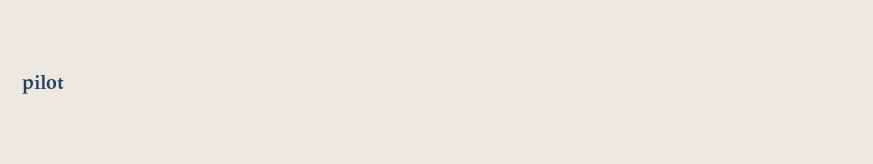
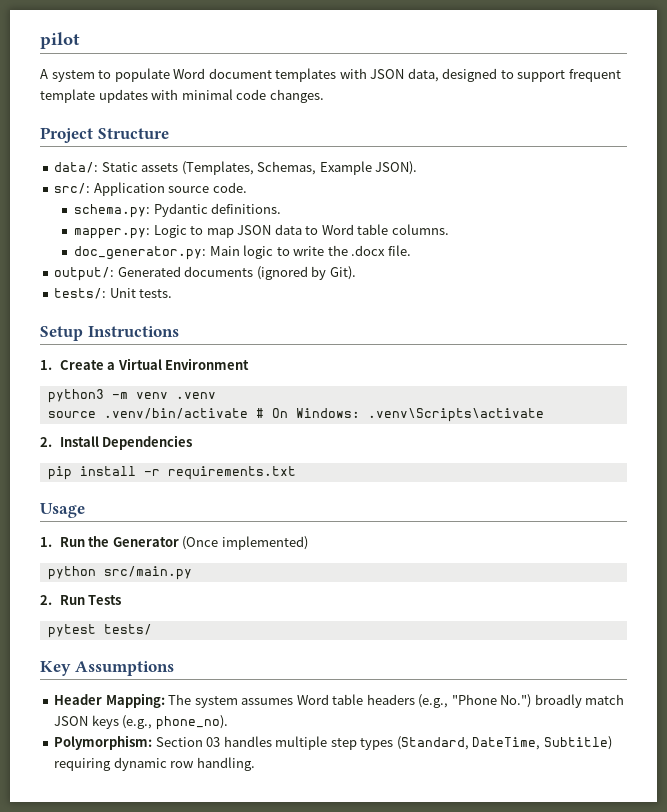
(64, 84) none -> [40,68,621,82] [40,89,324,103] [40,127,169,143] [54,161,418,175] [54,182,247,196] [74,203,282,218] [74,224,449,239] [74,245,411,260] [54,266,356,281] [54,288,173,299] [40,326,179,341] [40,358,250,370] [47,389,216,403] [47,408,544,422] [40,435,193,450] [47,466,296,480] [40,503,85,518] [40,536,308,550] [47,566,192,580] [40,595,122,605] [47,624,152,638] [40,661,174,676] [54,693,625,708] [54,715,228,730] [54,735,612,750] [54,757,255,771] // A system to populate Word document templates with JSON data, designed to support frequent template updates with minimal code changes. // Project Structure // data/: Static assets (Templates, Schemas, Example JSON). // src/: Application source code. // schema.py: Pydantic definitions. // mapper.py: Logic to map JSON data to Word table columns. // doc_generator.py: Main logic to write the .docx file. // output/: Generated documents (ignored by Git). // tests/: Unit tests. // Setup Instructions // 1. Create a Virtual Environment // python3 -m venv .venv // source .venv/bin/activate # On Windows: .venv\Scripts\activate // 2. Install Dependencies // pip install -r requirements.txt // Usage // 1. Run the Generator (Once implemented) // python src/main.py // 2. Run Tests // pytest tests/ // Key Assumptions // Header Mapping: The system assumes Word table headers (e.g., "Phone No.") broadly match JSON keys (e.g., phone_no). // Polymorphism: Section 03 handles multiple step types (Standard, DateTime, Subtitle) requiring dynamic row handling.

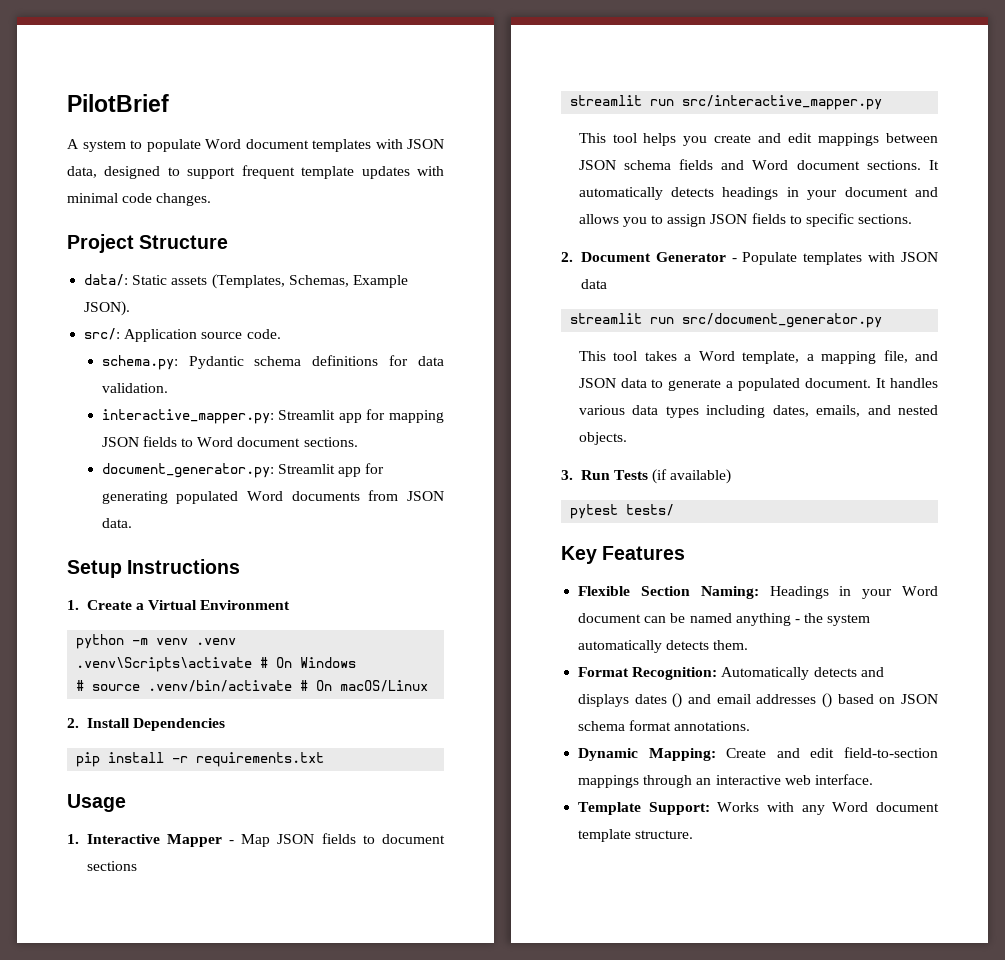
[40,32,80,49] pilot -> [67,94,169,112] PilotBrief
[211,203,282,214] [74,224,449,239] [74,245,411,260] [54,266,356,281] [54,288,173,299] definitions. // mapper.py: Logic to map JSON data to Word table columns. // doc_generator.py: Main logic to write the .docx file. // output/: Generated documents (ignored by Git). // tests/: Unit tests. -> [254,355,444,366] [101,383,168,393] [101,409,444,424] [101,436,358,447] [101,463,385,478] [101,490,444,504] [101,518,132,528] schema definitions for data validation. // interactive_mapper.py: Streamlit app for mapping JSON fields to Word document sections. // document_generator.py: Streamlit app for generating populated Word documents from JSON data.
[47,389,104,403] python3 -> [76,634,125,649] python
(216, 395) none -> [76,657,357,672] [76,680,85,691] .venv\Scripts\activate # On Windows // #
[295,408,544,422] Windows: .venv\Scripts\activate -> [340,680,429,692] macOS/Linux
[59,536,308,550] [47,566,192,580] [40,595,52,605] Run the Generator (Once implemented) // python src/main.py // 2. -> [86,833,445,847] [86,861,137,871] [570,95,883,110] [578,133,938,146] [578,159,939,170] [578,187,938,200] [578,213,913,227] [561,252,938,265] [580,279,607,289] [570,313,883,328] [578,350,938,364] [578,378,938,391] [578,405,938,418] [578,432,627,445] [561,470,573,480] Interactive Mapper - Map JSON fields to document sections // streamlit run src/interactive_mapper.py // This tool helps you create and edit mappings between JSON schema fields and Word document sections. It automatically detects headings in your document and allows you to assign JSON fields to specific sections. // 2. Document Generator - Populate templates with JSON data // streamlit run src/document_generator.py // This tool takes a Word template, a mapping file, and JSON data to generate a populated document. It handles various data types including dates, emails, and nested objects. // 3.
(122, 600) none -> [652,469,732,484] (if available)
[74,661,174,676] [54,693,625,708] [54,715,228,730] [54,735,612,750] [54,757,255,771] Assumptions // Header Mapping: The system assumes Word table headers (e.g., "Phone No.") broadly match JSON keys (e.g., phone_no). // Polymorphism: Section 03 handles multiple step types (Standard, DateTime, Subtitle) requiring dynamic row handling. -> [602,546,686,560] [578,586,938,599] [578,613,871,626] [578,640,749,653] [578,667,884,680] [578,693,938,708] [578,720,751,731] [578,747,938,761] [578,774,873,788] [578,802,939,815] [578,829,694,842] Features // Flexible Section Naming: Headings in your Word document can be named anything - the system automatically detects them. // Format Recognition: Automatically detects and displays dates () and email addresses () based on JSON schema format annotations. // Dynamic Mapping: Create and edit field-to-section mappings through an interactive web interface. // Template Support: Works with any Word document template structure.

